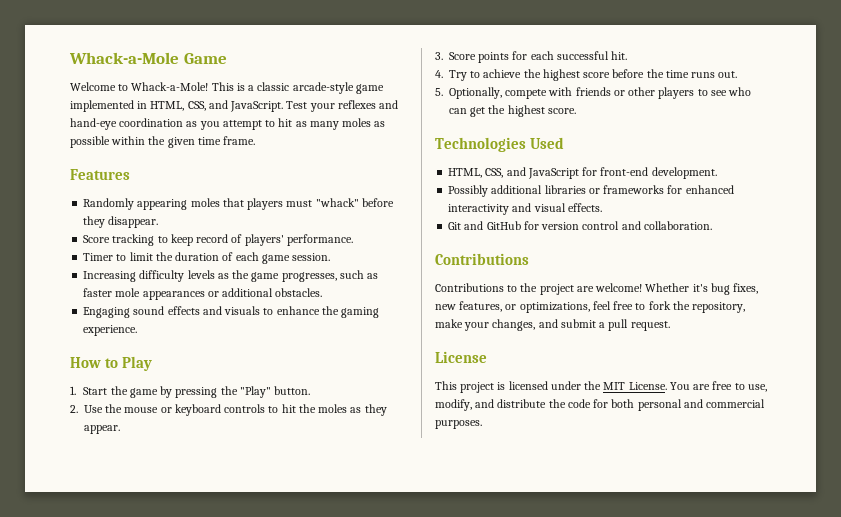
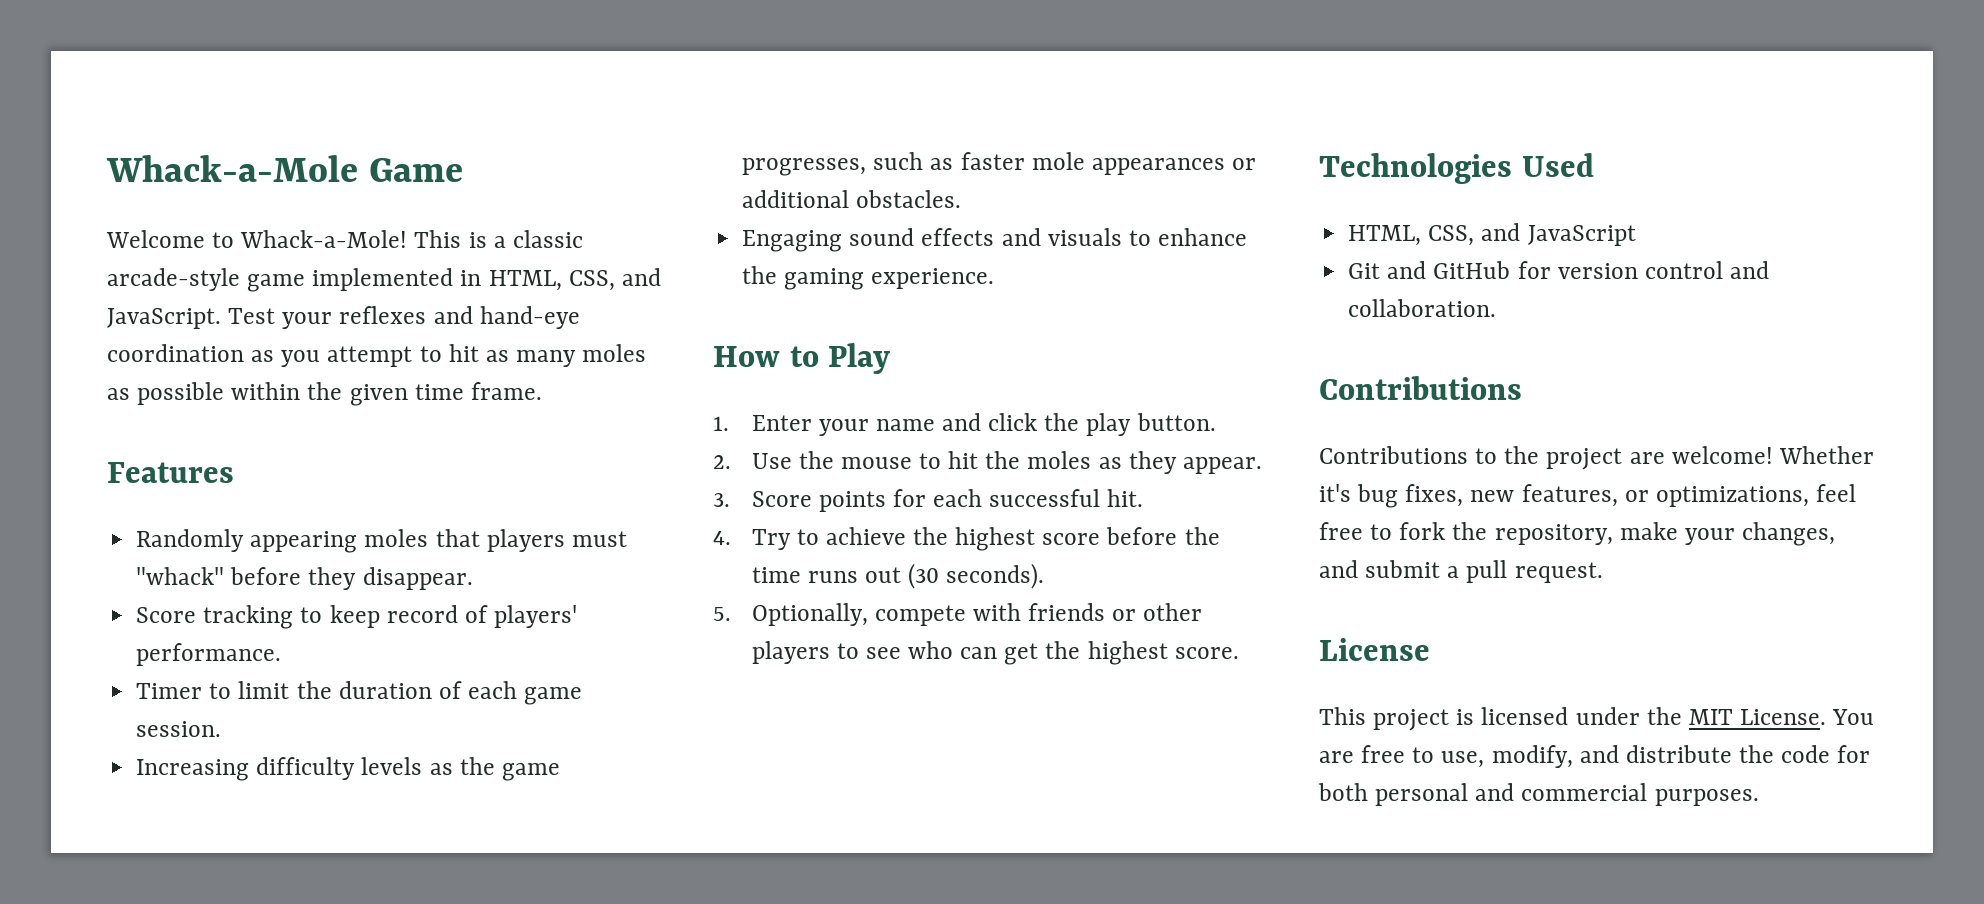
[83,386,271,398] Start the game by pressing the "Play" -> [751,413,1132,436] Enter your name and click the play
[160,404,266,416] or keyboard controls -> (912, 463) none
[718,71,738,78] out. -> [864,563,1045,589] out (30 seconds).
[582,167,717,179] [448,185,734,197] [448,203,602,215] for front-end development. // Possibly additional libraries or frameworks for enhanced interactivity and visual effects. -> (1636, 235) none

